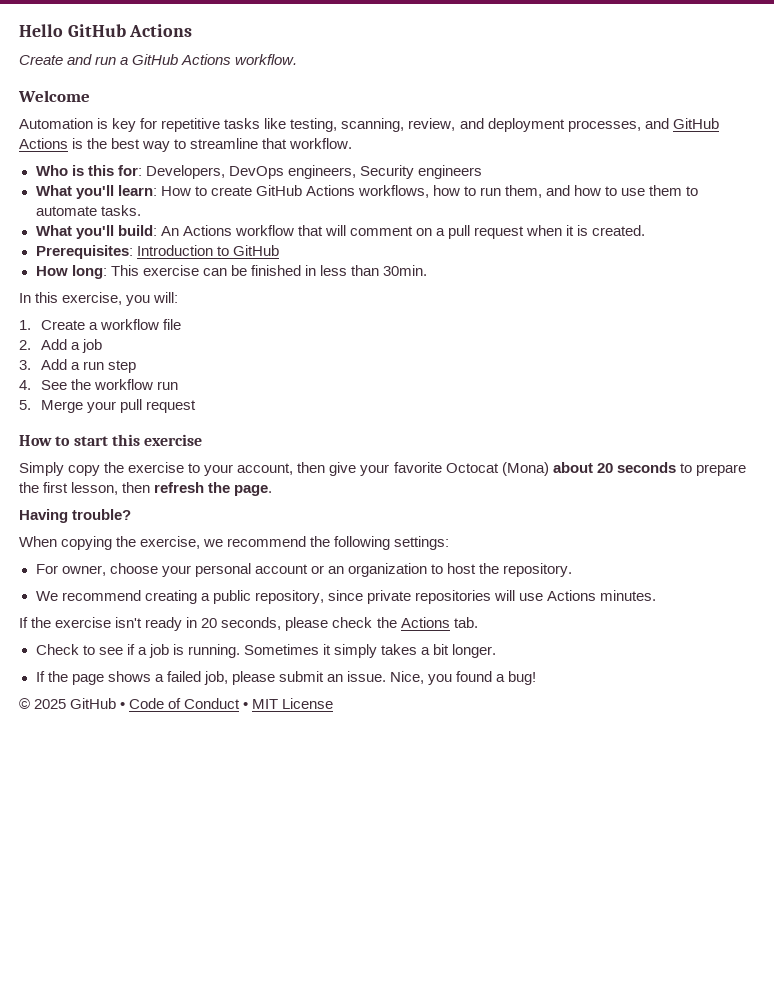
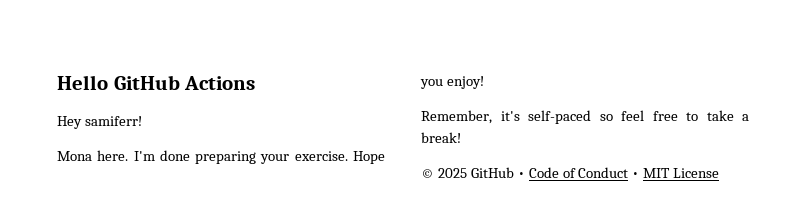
[19,54,298,65] [18,90,90,102] [19,118,719,132] [19,138,353,152] [35,165,482,179] [35,185,699,199] [35,205,141,216] [35,225,646,239] [35,245,279,259] [35,265,428,279] [19,292,179,306] [19,319,181,330] [19,339,102,353] [19,359,136,373] [19,379,178,390] [19,399,196,413] [19,434,203,446] [19,462,746,476] [19,482,273,496] [19,509,132,523] [19,536,450,550] [35,563,573,577] [35,590,657,604] [19,617,478,631] [35,644,497,658] [35,671,537,685] Create and run a GitHub Actions workflow. // Welcome // Automation is key for repetitive tasks like testing, scanning, review, and deployment processes, and GitHub Actions is the best way to streamline that workflow. // Who is this for: Developers, DevOps engineers, Security engineers // What you'll learn: How to create GitHub Actions workflows, how to run them, and how to use them to automate tasks. // What you'll build: An Actions workflow that will comment on a pull request when it is created. // Prerequisites: Introduction to GitHub // How long: This exercise can be finished in less than 30min. // In this exercise, you will: // 1. Create a workflow file // 2. Add a job // 3. Add a run step // 4. See the workflow run // 5. Merge your pull request // How to start this exercise // Simply copy the exercise to your account, then give your favorite Octocat (Mona) about 20 seconds to prepare the first lesson, then refresh the page. // Having trouble? // When copying the exercise, we recommend the following settings: // For owner, choose your personal account or an organization to host the repository. // We recommend creating a public repository, since private repositories will use Actions minutes. // If the exercise isn't ready in 20 seconds, please check the Actions tab. // Check to see if a job is running. Sometimes it simply takes a bit longer. // If the page shows a failed job, please submit an issue. Nice, you found a bug! -> [57,116,142,129] [57,150,385,164] [420,76,484,89] [421,110,749,124] [421,132,461,143] Hey samiferr! // Mona here. I'm done preparing your exercise. Hope you enjoy! // Remember, it's self-paced so feel free to take a break!

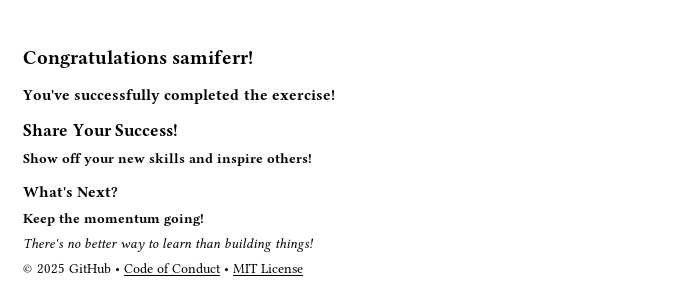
[57,75,256,90] [57,116,142,129] [57,150,385,164] [420,76,484,89] [421,110,749,124] [421,132,461,143] Hello GitHub Actions // Hey samiferr! // Mona here. I'm done preparing your exercise. Hope you enjoy! // Remember, it's self-paced so feel free to take a break! -> [23,50,254,68] [22,89,335,104] [23,124,179,136] [23,153,312,166] [23,186,119,197] [23,213,204,226] [23,238,314,252] Congratulations samiferr! // You've successfully completed the exercise! // Share Your Success! // Show off your new skills and inspire others! // What's Next? // Keep the momentum going! // There's no better way to learn than building things!

